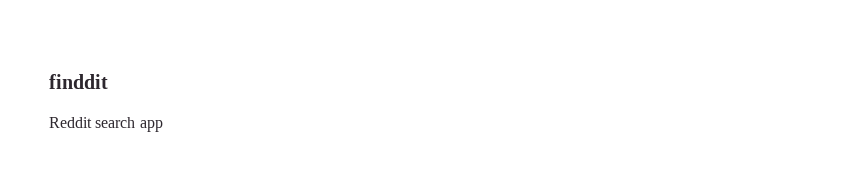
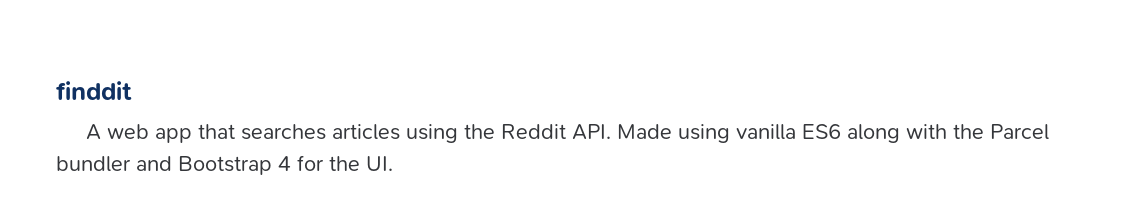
[49,117,163,132] Reddit search app -> [85,124,1049,143] [56,155,393,175] A web app that searches articles using the Reddit API. Made using vanilla ES6 along with the Parcel bundler and Bootstrap 4 for the UI.

